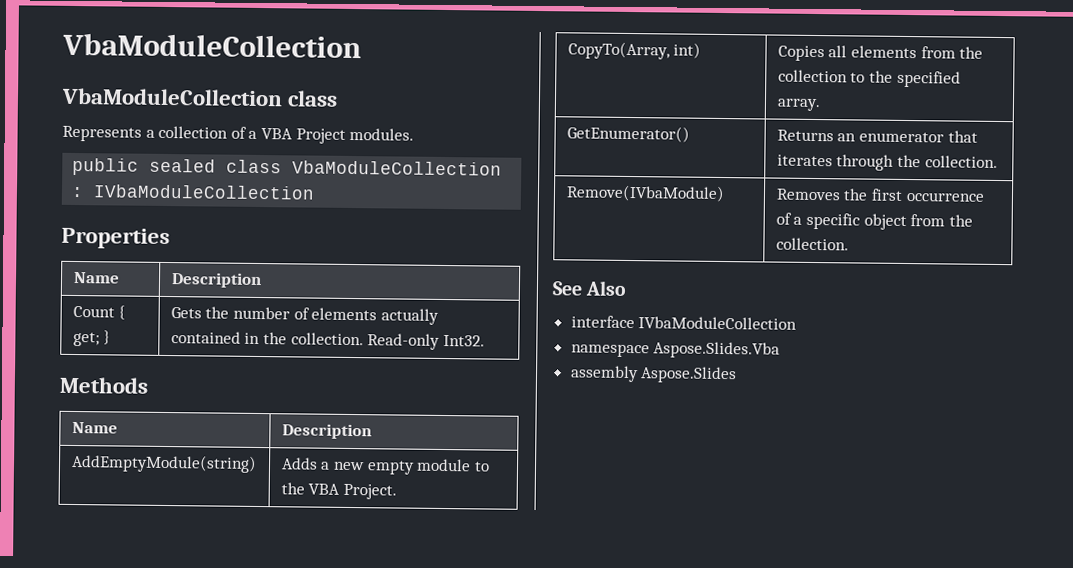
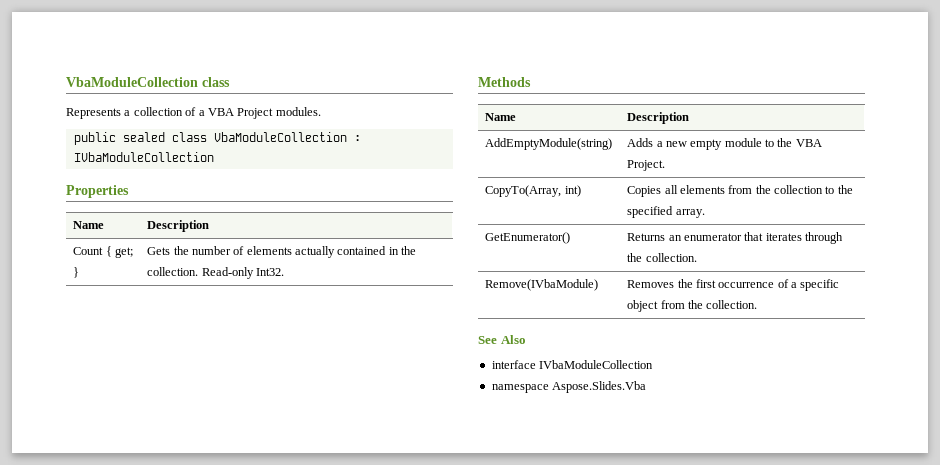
[62,32,362,59] [61,87,283,107] VbaModuleCollection // VbaModuleCollection -> [66,77,198,87] VbaModuleCollection
[569,365,738,384] // assembly Aspose.Slides -> (647, 387) none

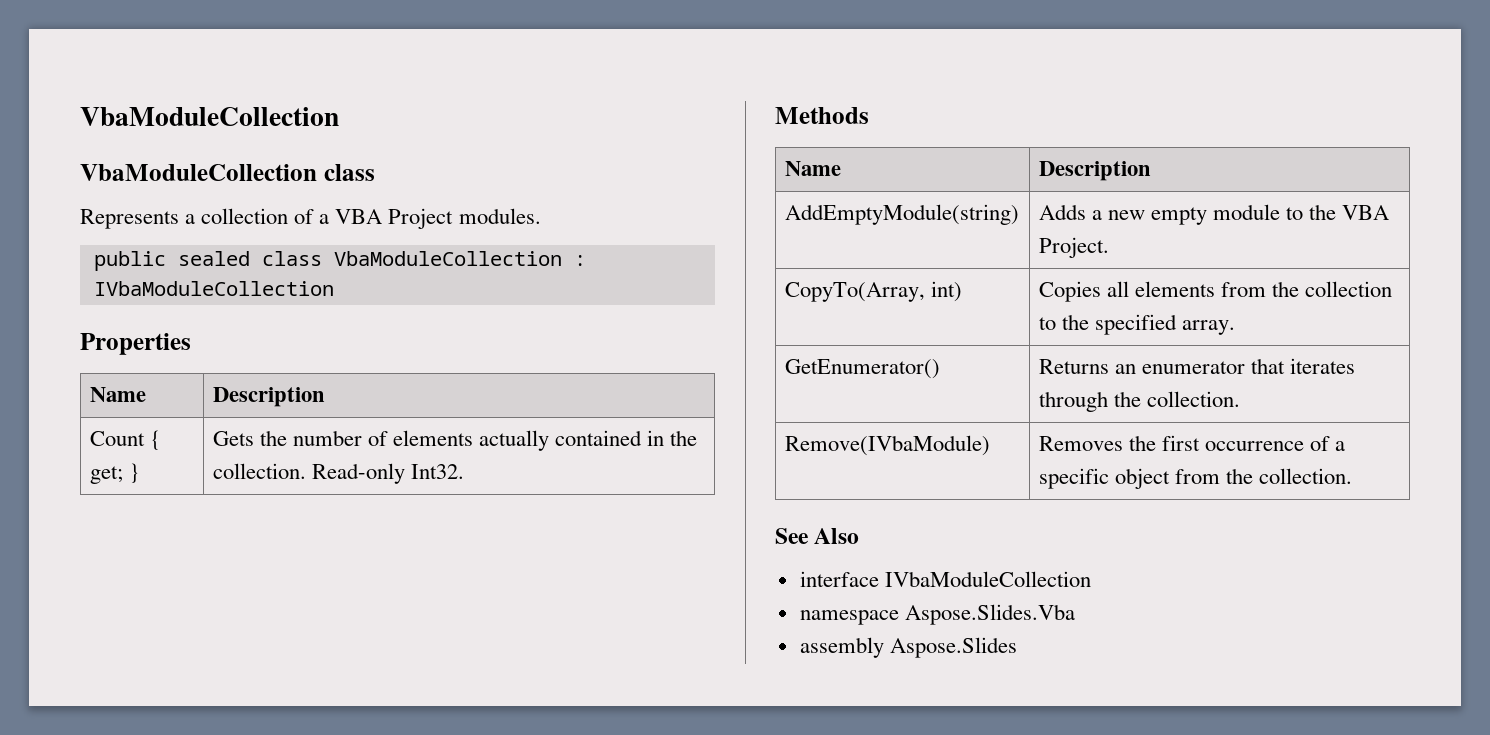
[66,77,198,87] VbaModuleCollection -> [80,107,339,126] [80,164,317,181] VbaModuleCollection // VbaModuleCollection
(647, 387) none -> [799,637,1017,658] // assembly Aspose.Slides

